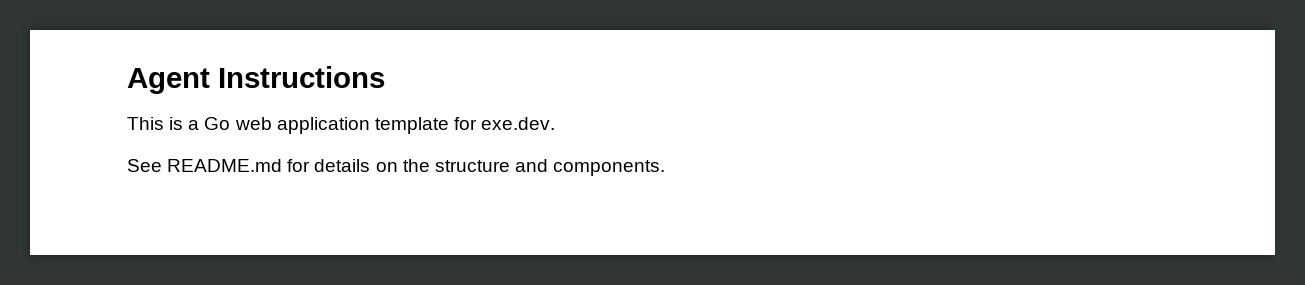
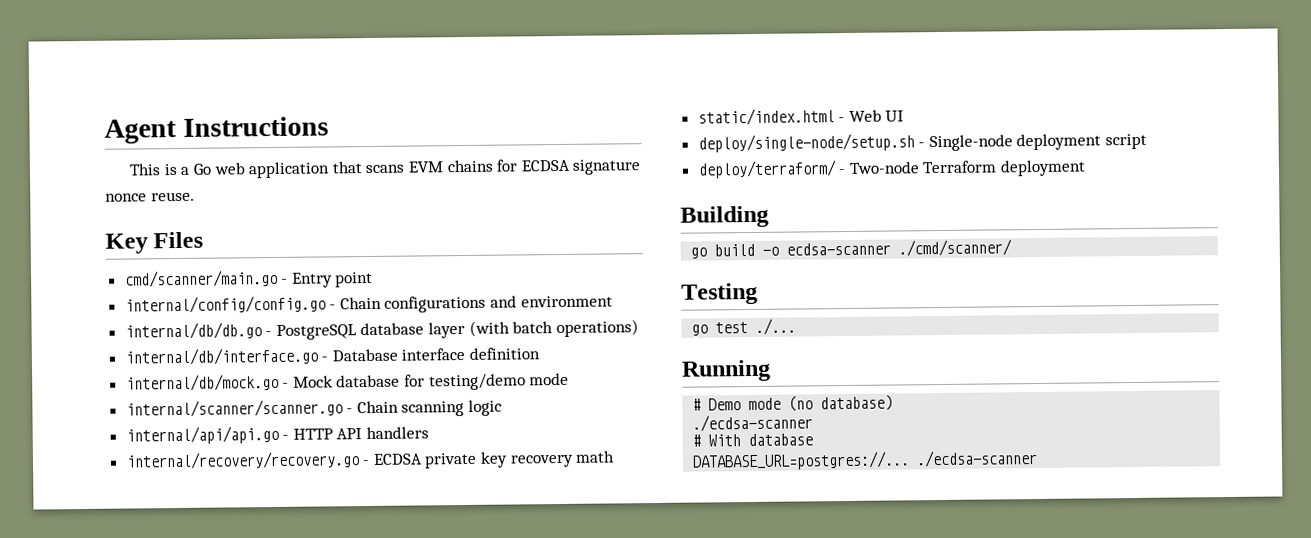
[374,117,556,134] [127,159,666,176] template for exe.dev. // See README.md for details on the structure and components. -> [331,159,642,175] [105,191,195,202] [105,231,204,254] [123,269,374,288] [124,295,613,314] [124,319,639,340] [124,347,541,366] [125,372,570,392] [125,399,503,418] [125,425,430,445] [125,450,616,470] [697,108,905,126] [697,133,1148,153] [697,159,1087,179] [680,205,769,228] [690,239,1013,259] [681,282,758,305] [691,318,797,336] [681,359,771,382] [692,394,894,412] [692,414,814,432] [692,433,814,447] [692,450,1039,471] that scans EVM chains for ECDSA signature nonce reuse. // Key Files // cmd/scanner/main.go - Entry point // internal/config/config.go - Chain configurations and environment // internal/db/db.go - PostgreSQL database layer (with batch operations) // internal/db/interface.go - Database interface definition // internal/db/mock.go - Mock database for testing/demo mode // internal/scanner/scanner.go - Chain scanning logic // internal/api/api.go - HTTP API handlers // internal/recovery/recovery.go - ECDSA private key recovery math // static/index.html - Web UI // deploy/single-node/setup.sh - Single-node deployment script // deploy/terraform/ - Two-node Terraform deployment // Building // go build -o ecdsa-scanner ./cmd/scanner/ // Testing // go test ./... // Running // # Demo mode (no database) // ./ecdsa-scanner // # With database // DATABASE_URL=postgres://... ./ecdsa-scanner

